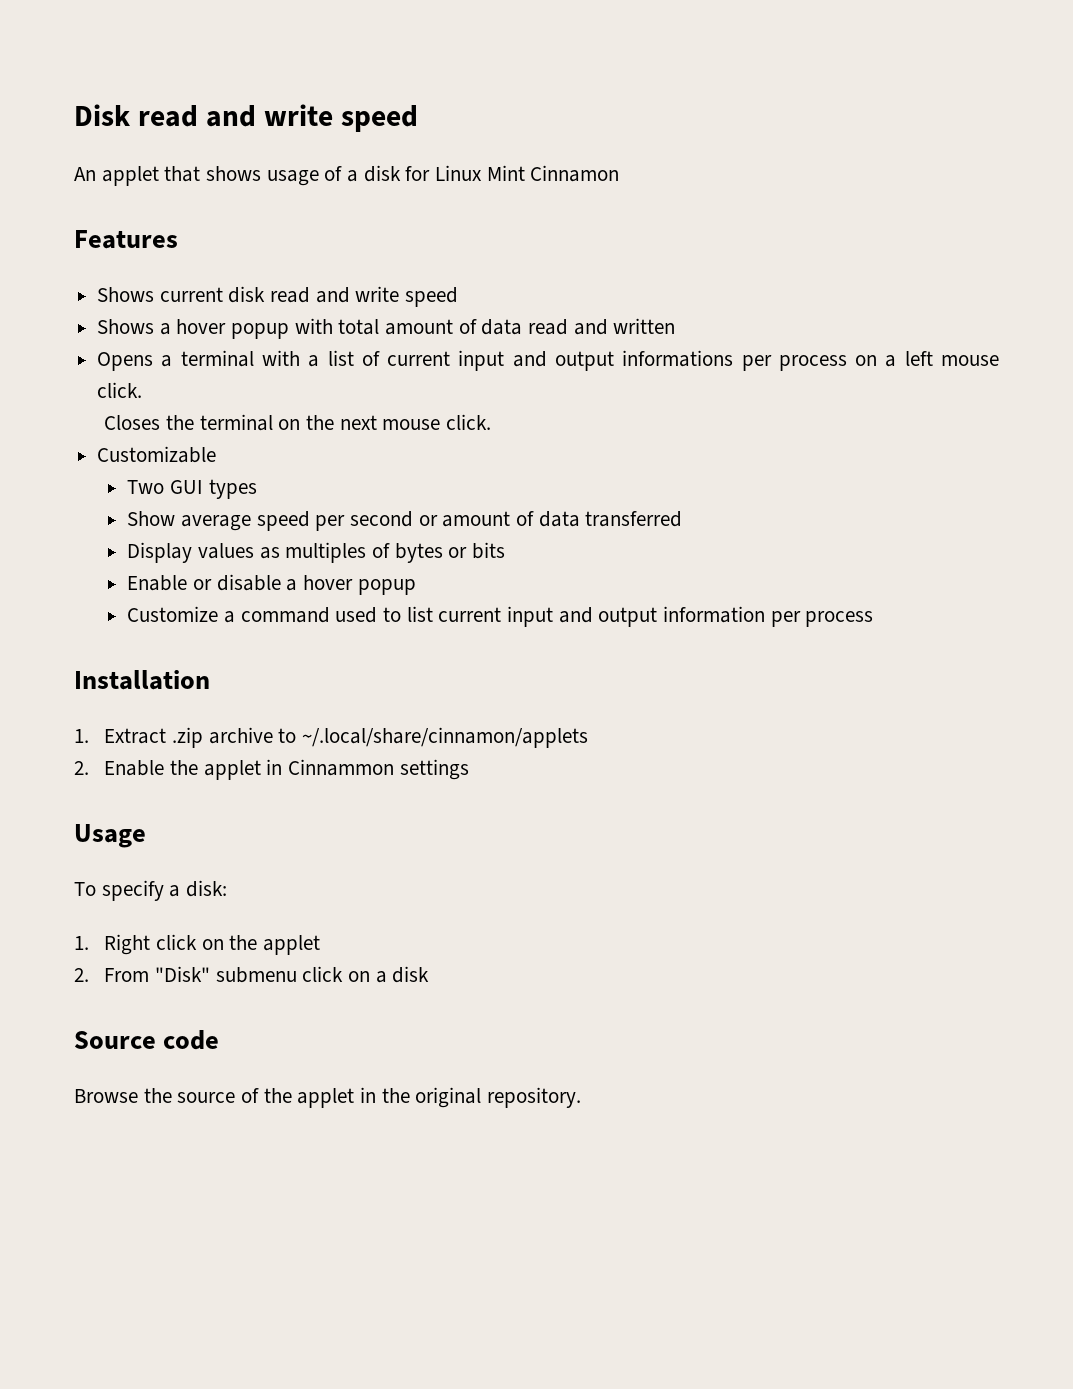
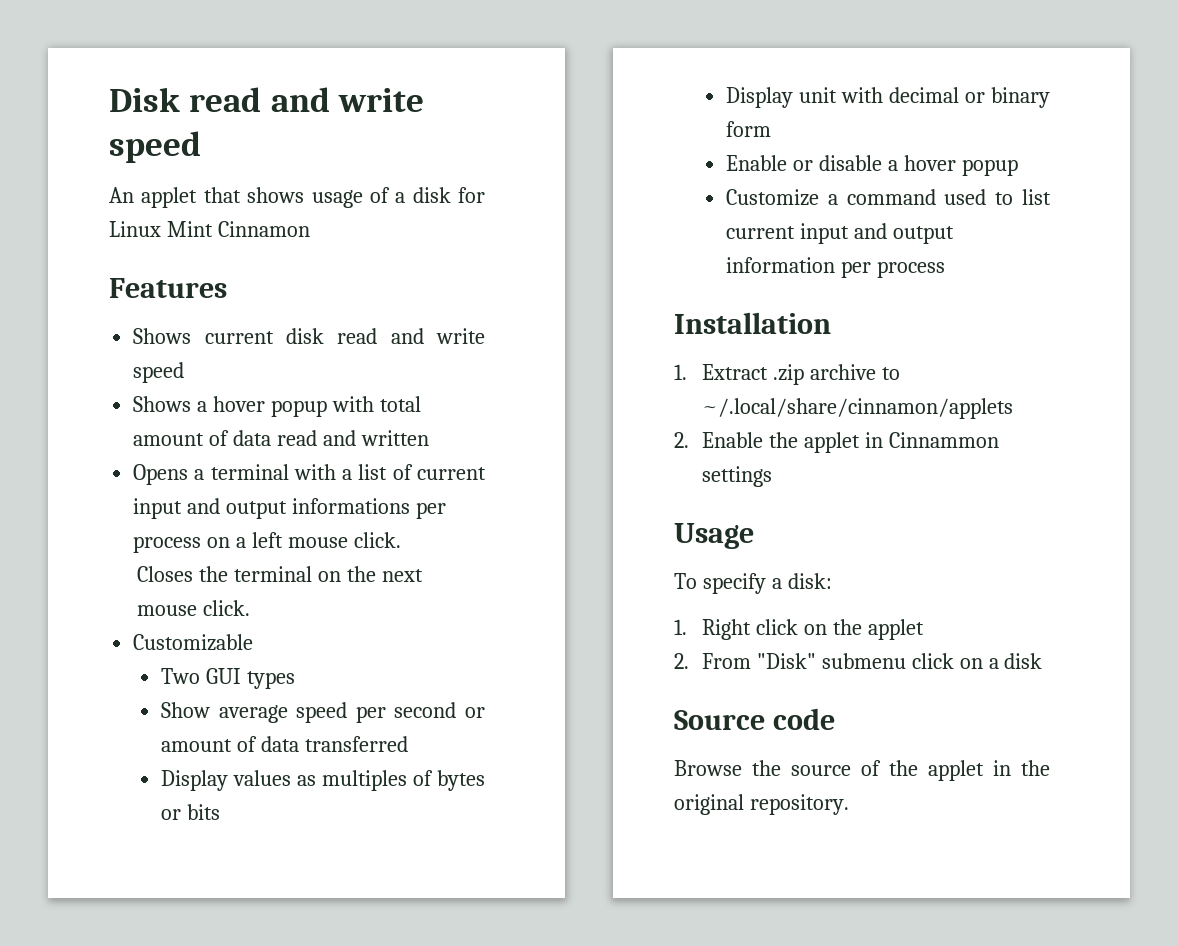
(505, 550) none -> [726,87,1050,108] [726,121,772,137] // Display unit with decimal or binary form

